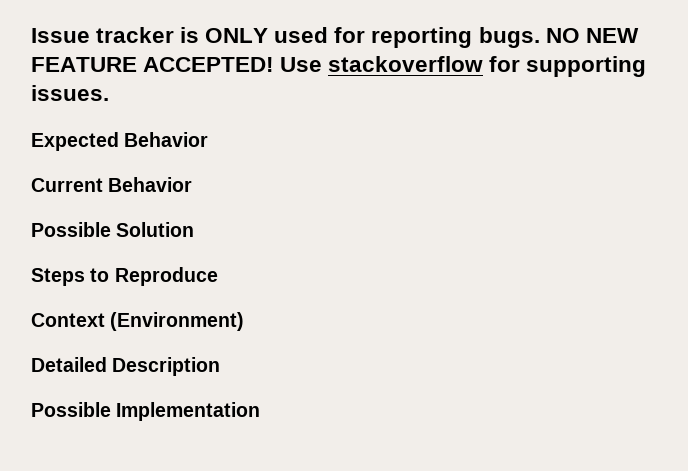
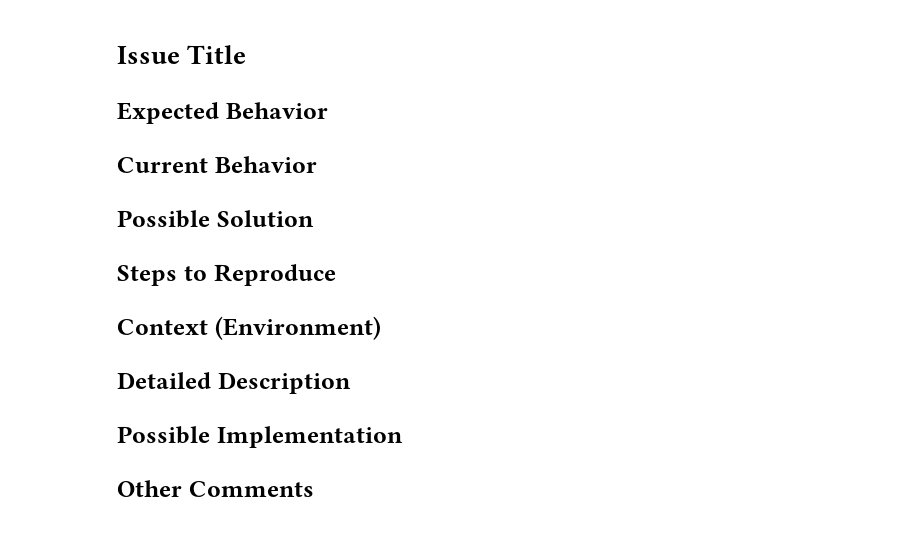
[96,27,639,48] [31,56,647,77] [31,85,109,101] tracker is ONLY used for reporting bugs. NO NEW FEATURE ACCEPTED! Use stackoverflow for supporting issues. -> [187,45,247,64] Title
(261, 411) none -> [117,480,314,497] // Other Comments

